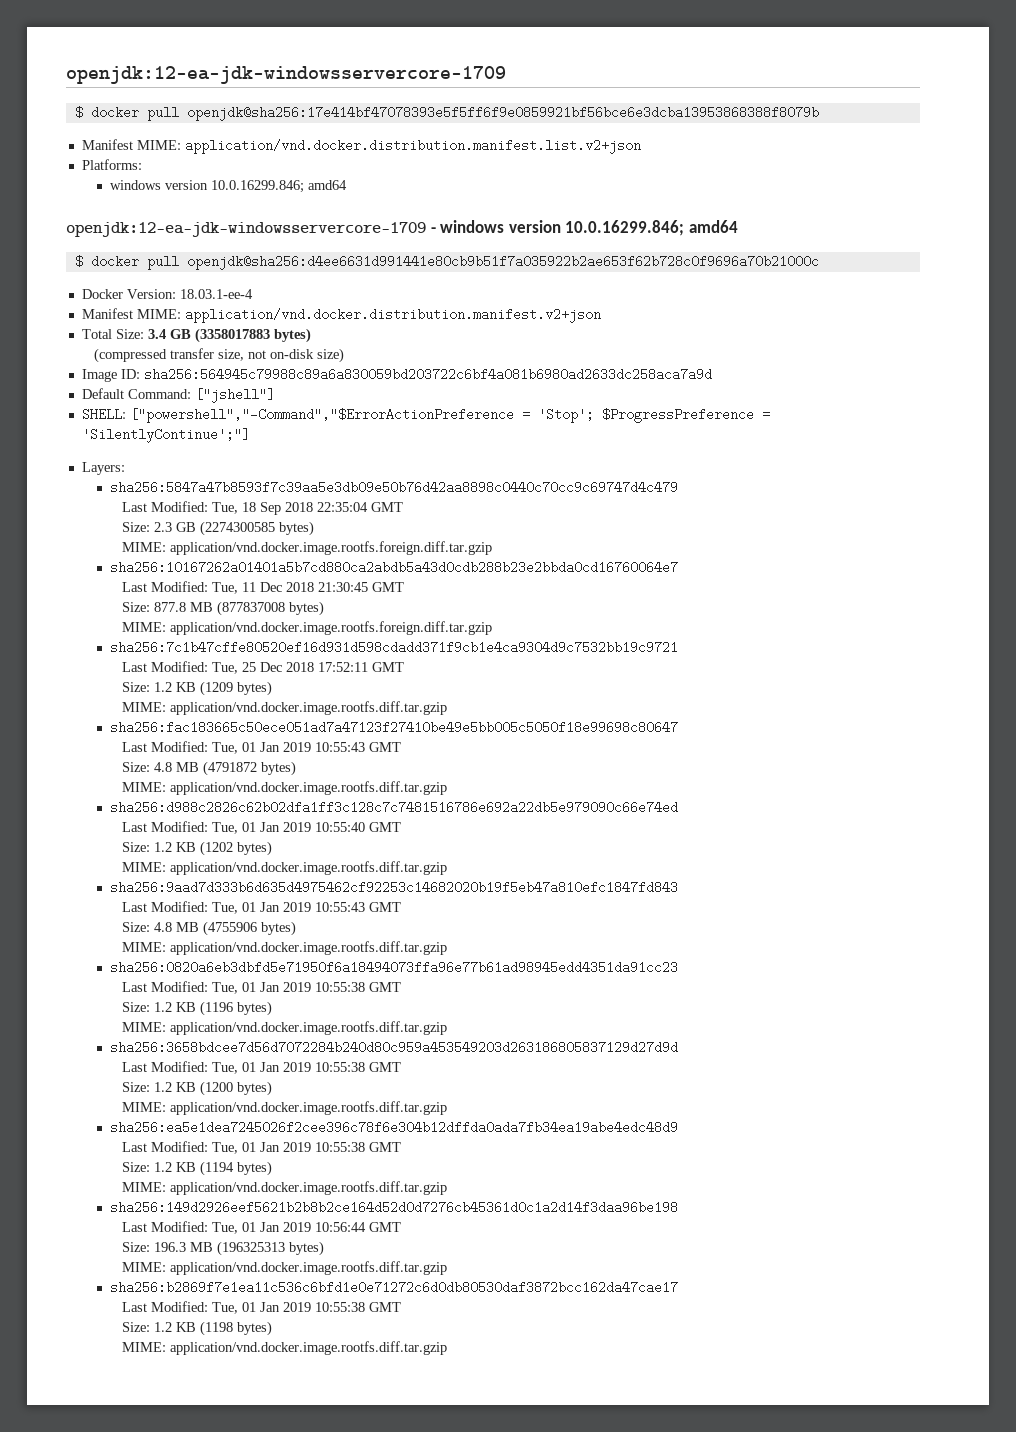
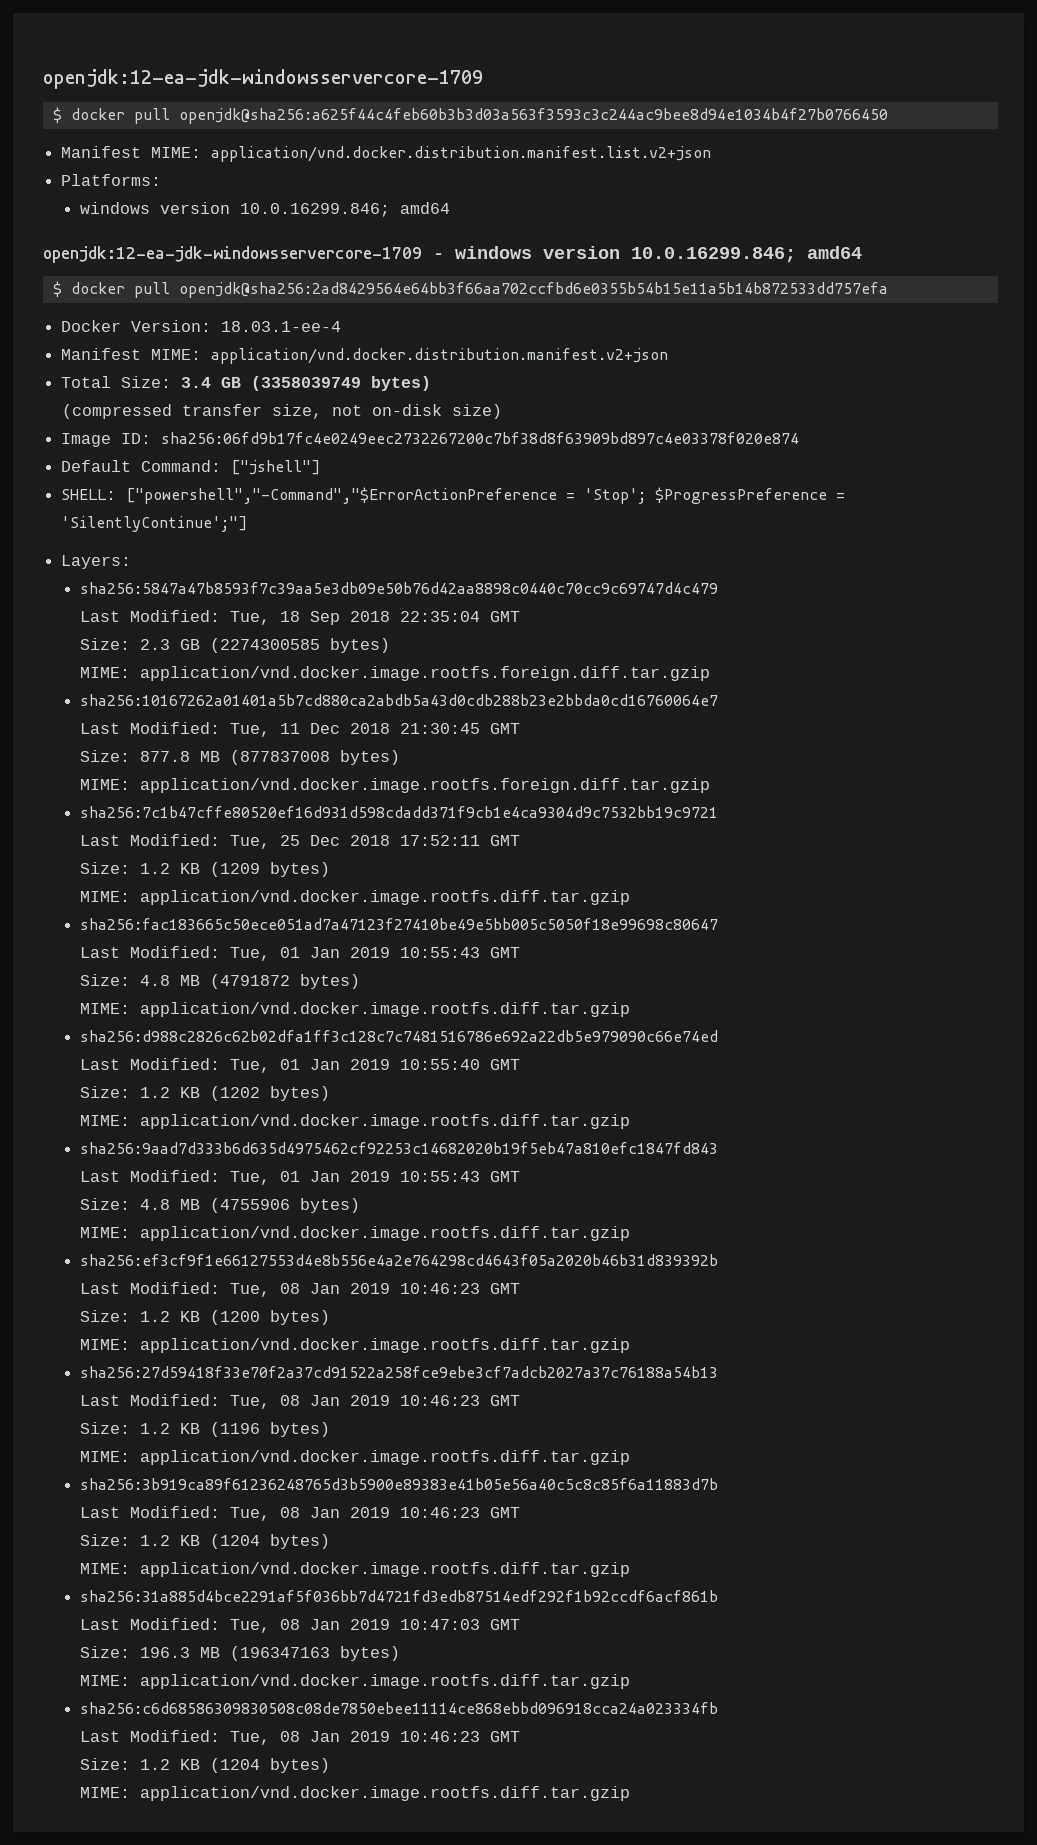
[186,106,819,121] openjdk@sha256:17e414bf47078393e5f5ff6f9e0859921bf56bce6e3dcba13953868388f8079b -> [178,108,888,124] openjdk@sha256:a625f44c4feb60b3b3d03a563f3593c3c244ac9bee8d94e1034b4f27b0766450
[186,255,819,270] openjdk@sha256:d4ee6631d991441e80cb9b51f7a035922b2ae653f62b728c0f9696a70b21000c -> [178,282,888,298] openjdk@sha256:2ad8429564e64bb3f66aa702ccfbd6e0355b54b15e11a5b14b872533dd757efa
[194,328,270,343] (3358017883 -> [251,376,362,391] (3358039749
[143,368,712,381] sha256:564945c79988c89a6a830059bd203722c6bf4a081b6980ad2633dc258aca7a9d -> [161,432,800,444] sha256:06fd9b17fc4e0249eec2732267200c7bf38d8f63909bd897c4e03378f020e874
[109,961,678,974] [121,981,365,994] sha256:0820a6eb3dbfd5e71950f6a18494073ffa96e77b61ad98945edd4351da91cc23 // Last Modified: Tue, 01 Jan 2019 10:55:38 -> [79,1254,718,1266] [80,1282,521,1297] [80,1310,331,1325] [80,1338,631,1353] [79,1366,718,1378] [80,1394,481,1409] sha256:ef3cf9f1e66127553d4e8b556e4a2e764298cd4643f05a2020b46b31d839392b // Last Modified: Tue, 08 Jan 2019 10:46:23 GMT // Size: 1.2 KB (1200 bytes) // MIME: application/vnd.docker.image.rootfs.diff.tar.gzip // sha256:27d59418f33e70f2a37cd91522a258fce9ebe3cf7adcb2027a37c76188a54b13 // Last Modified: Tue, 08 Jan 2019 10:46:23
[109,1041,678,1054] [121,1061,401,1074] [121,1081,272,1096] [121,1101,447,1115] [109,1121,678,1134] [121,1141,401,1154] [121,1161,272,1176] [121,1181,447,1195] [109,1201,678,1214] [121,1221,401,1234] [121,1241,324,1256] [121,1261,447,1275] [109,1281,678,1294] [121,1301,401,1314] [121,1321,272,1336] [121,1341,447,1355] sha256:3658bdcee7d56d7072284b240d80c959a453549203d263186805837129d27d9d // Last Modified: Tue, 01 Jan 2019 10:55:38 GMT // Size: 1.2 KB (1200 bytes) // MIME: application/vnd.docker.image.rootfs.diff.tar.gzip // sha256:ea5e1dea7245026f2cee396c78f6e304b12dffda0ada7fb34ea19abe4edc48d9 // Last Modified: Tue, 01 Jan 2019 10:55:38 GMT // Size: 1.2 KB (1194 bytes) // MIME: application/vnd.docker.image.rootfs.diff.tar.gzip // sha256:149d2926eef5621b2b8b2ce164d52d0d7276cb45361d0c1a2d14f3daa96be198 // Last Modified: Tue, 01 Jan 2019 10:56:44 GMT // Size: 196.3 MB (196325313 bytes) // MIME: application/vnd.docker.image.rootfs.diff.tar.gzip // sha256:b2869f7e1ea11c536c6bfd1e0e71272c6d0db80530daf3872bcc162da47cae17 // Last Modified: Tue, 01 Jan 2019 10:55:38 GMT // Size: 1.2 KB (1198 bytes) // MIME: application/vnd.docker.image.rootfs.diff.tar.gzip -> [79,1478,718,1490] [80,1506,521,1521] [80,1534,331,1549] [80,1562,631,1577] [79,1590,718,1602] [80,1618,521,1633] [80,1646,401,1661] [80,1674,631,1689] [79,1702,718,1714] [80,1730,521,1745] [80,1758,331,1773] [80,1786,631,1801] sha256:3b919ca89f61236248765d3b5900e89383e41b05e56a40c5c8c85f6a11883d7b // Last Modified: Tue, 08 Jan 2019 10:46:23 GMT // Size: 1.2 KB (1204 bytes) // MIME: application/vnd.docker.image.rootfs.diff.tar.gzip // sha256:31a885d4bce2291af5f036bb7d4721fd3edb87514edf292f1b92ccdf6acf861b // Last Modified: Tue, 08 Jan 2019 10:47:03 GMT // Size: 196.3 MB (196347163 bytes) // MIME: application/vnd.docker.image.rootfs.diff.tar.gzip // sha256:c6d68586309830508c08de7850ebee11114ce868ebbd096918cca24a023334fb // Last Modified: Tue, 08 Jan 2019 10:46:23 GMT // Size: 1.2 KB (1204 bytes) // MIME: application/vnd.docker.image.rootfs.diff.tar.gzip

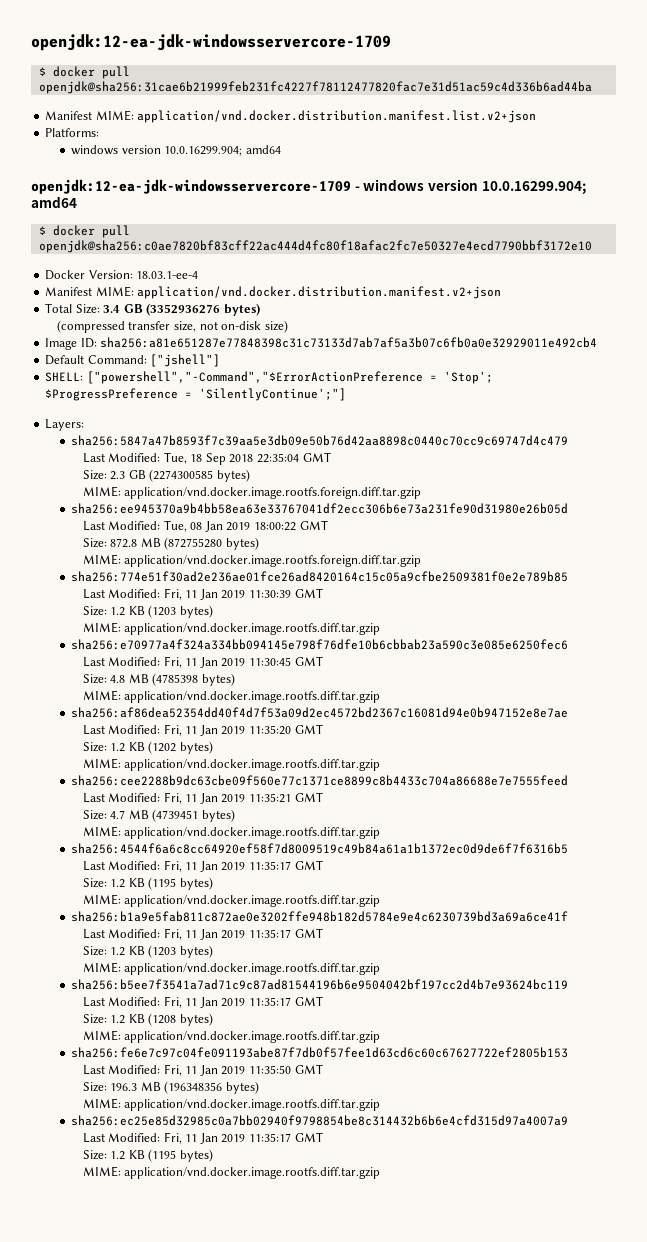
[178,108,888,124] openjdk@sha256:a625f44c4feb60b3b3d03a563f3593c3c244ac9bee8d94e1034b4f27b0766450 -> [38,81,592,94] openjdk@sha256:31cae6b21999feb231fc4227f78112477820fac7e31d51ac59c4d336b6ad44ba
[239,203,390,217] 10.0.16299.846; -> [164,146,243,156] 10.0.16299.904;
[631,247,796,263] 10.0.16299.846; -> [481,181,586,194] 10.0.16299.904;
[178,282,888,298] openjdk@sha256:2ad8429564e64bb3f66aa702ccfbd6e0355b54b15e11a5b14b872533dd757efa -> [38,240,592,253] openjdk@sha256:c0ae7820bf83cff22ac444d4fc80f18afac2fc7e50327e4ecd7790bbf3172e10
[251,376,362,391] (3358039749 -> [146,303,221,316] (3352936276
[161,432,800,444] sha256:06fd9b17fc4e0249eec2732267200c7bf38d8f63909bd897c4e03378f020e874 -> [100,337,598,348] sha256:a81e651287e77848398c31c73133d7ab7af5a3b07c6fb0a0e32929011e492cb4
[79,694,718,706] [80,722,521,737] [80,750,401,765] [80,778,711,793] [79,806,718,818] [80,834,521,849] [80,862,331,877] [80,890,631,905] [79,918,718,930] [80,946,521,961] [80,974,361,989] [80,1002,631,1017] [79,1030,718,1042] [80,1058,481,1073] sha256:10167262a01401a5b7cd880ca2abdb5a43d0cdb288b23e2bbda0cd16760064e7 // Last Modified: Tue, 11 Dec 2018 21:30:45 GMT // Size: 877.8 MB (877837008 bytes) // MIME: application/vnd.docker.image.rootfs.foreign.diff.tar.gzip // sha256:7c1b47cffe80520ef16d931d598cdadd371f9cb1e4ca9304d9c7532bb19c9721 // Last Modified: Tue, 25 Dec 2018 17:52:11 GMT // Size: 1.2 KB (1209 bytes) // MIME: application/vnd.docker.image.rootfs.diff.tar.gzip // sha256:fac183665c50ece051ad7a47123f27410be49e5bb005c5050f18e99698c80647 // Last Modified: Tue, 01 Jan 2019 10:55:43 GMT // Size: 4.8 MB (4791872 bytes) // MIME: application/vnd.docker.image.rootfs.diff.tar.gzip // sha256:d988c2826c62b02dfa1ff3c128c7c7481516786e692a22db5e979090c66e74ed // Last Modified: Tue, 01 Jan 2019 10:55:40 -> [71,503,569,514] [82,520,328,532] [82,537,259,550] [82,554,422,567] [71,571,569,582] [82,588,323,600] [82,605,213,618] [82,622,381,635] [71,639,569,650] [82,656,323,668] [82,673,235,686] [82,690,381,703] [71,707,569,718] [82,724,291,736] sha256:ee945370a9b4bb58ea63e33767041df2ecc306b6e73a231fe90d31980e26b05d // Last Modified: Tue, 08 Jan 2019 18:00:22 GMT // Size: 872.8 MB (872755280 bytes) // MIME: application/vnd.docker.image.rootfs.foreign.diff.tar.gzip // sha256:774e51f30ad2e236ae01fce26ad8420164c15c05a9cfbe2509381f0e2e789b85 // Last Modified: Fri, 11 Jan 2019 11:30:39 GMT // Size: 1.2 KB (1203 bytes) // MIME: application/vnd.docker.image.rootfs.diff.tar.gzip // sha256:e70977a4f324a334bb094145e798f76dfe10b6cbbab23a590c3e085e6250fec6 // Last Modified: Fri, 11 Jan 2019 11:30:45 GMT // Size: 4.8 MB (4785398 bytes) // MIME: application/vnd.docker.image.rootfs.diff.tar.gzip // sha256:af86dea52354dd40f4d7f53a09d2ec4572bd2367c16081d94e0b947152e8e7ae // Last Modified: Fri, 11 Jan 2019 11:35:20
[79,1142,718,1154] [80,1170,521,1185] [80,1198,361,1213] [80,1226,631,1241] [79,1254,718,1266] [80,1282,521,1297] [80,1310,331,1325] [80,1338,631,1353] [79,1366,718,1378] [80,1394,521,1409] [80,1422,331,1437] [80,1450,631,1465] [79,1478,718,1490] [80,1506,521,1521] [80,1534,331,1549] [80,1562,631,1577] [79,1590,718,1602] [80,1618,481,1633] sha256:9aad7d333b6d635d4975462cf92253c14682020b19f5eb47a810efc1847fd843 // Last Modified: Tue, 01 Jan 2019 10:55:43 GMT // Size: 4.8 MB (4755906 bytes) // MIME: application/vnd.docker.image.rootfs.diff.tar.gzip // sha256:ef3cf9f1e66127553d4e8b556e4a2e764298cd4643f05a2020b46b31d839392b // Last Modified: Tue, 08 Jan 2019 10:46:23 GMT // Size: 1.2 KB (1200 bytes) // MIME: application/vnd.docker.image.rootfs.diff.tar.gzip // sha256:27d59418f33e70f2a37cd91522a258fce9ebe3cf7adcb2027a37c76188a54b13 // Last Modified: Tue, 08 Jan 2019 10:46:23 GMT // Size: 1.2 KB (1196 bytes) // MIME: application/vnd.docker.image.rootfs.diff.tar.gzip // sha256:3b919ca89f61236248765d3b5900e89383e41b05e56a40c5c8c85f6a11883d7b // Last Modified: Tue, 08 Jan 2019 10:46:23 GMT // Size: 1.2 KB (1204 bytes) // MIME: application/vnd.docker.image.rootfs.diff.tar.gzip // sha256:31a885d4bce2291af5f036bb7d4721fd3edb87514edf292f1b92ccdf6acf861b // Last Modified: Tue, 08 Jan 2019 10:47:03 -> [71,775,569,786] [82,792,323,804] [82,809,235,822] [82,826,381,839] [71,843,569,854] [82,860,323,872] [82,877,213,890] [82,894,381,907] [71,911,569,922] [82,928,323,940] [82,945,213,958] [82,962,381,975] [71,979,569,990] [82,996,323,1008] [82,1013,213,1026] [82,1030,381,1043] [71,1047,569,1058] [82,1064,291,1076] sha256:cee2288b9dc63cbe09f560e77c1371ce8899c8b4433c704a86688e7e7555feed // Last Modified: Fri, 11 Jan 2019 11:35:21 GMT // Size: 4.7 MB (4739451 bytes) // MIME: application/vnd.docker.image.rootfs.diff.tar.gzip // sha256:4544f6a6c8cc64920ef58f7d8009519c49b84a61a1b1372ec0d9de6f7f6316b5 // Last Modified: Fri, 11 Jan 2019 11:35:17 GMT // Size: 1.2 KB (1195 bytes) // MIME: application/vnd.docker.image.rootfs.diff.tar.gzip // sha256:b1a9e5fab811c872ae0e3202ffe948b182d5784e9e4c6230739bd3a69a6ce41f // Last Modified: Fri, 11 Jan 2019 11:35:17 GMT // Size: 1.2 KB (1203 bytes) // MIME: application/vnd.docker.image.rootfs.diff.tar.gzip // sha256:b5ee7f3541a7ad71c9c87ad81544196b6e9504042bf197cc2d4b7e93624bc119 // Last Modified: Fri, 11 Jan 2019 11:35:17 GMT // Size: 1.2 KB (1208 bytes) // MIME: application/vnd.docker.image.rootfs.diff.tar.gzip // sha256:fe6e7c97c04fe091193abe87f7db0f57fee1d63cd6c60c67627722ef2805b153 // Last Modified: Fri, 11 Jan 2019 11:35:50
[230,1646,401,1661] [80,1674,631,1689] [79,1702,718,1714] [80,1730,521,1745] [80,1758,261,1773] (196347163 bytes) // MIME: application/vnd.docker.image.rootfs.diff.tar.gzip // sha256:c6d68586309830508c08de7850ebee11114ce868ebbd096918cca24a023334fb // Last Modified: Tue, 08 Jan 2019 10:46:23 GMT // Size: 1.2 KB (1204 -> [164,1081,259,1094] [82,1098,381,1111] [71,1115,569,1126] [82,1132,323,1144] [82,1149,177,1162] (196348356 bytes) // MIME: application/vnd.docker.image.rootfs.diff.tar.gzip // sha256:ec25e85d32985c0a7bb02940f9798854be8c314432b6b6e4cfd315d97a4007a9 // Last Modified: Fri, 11 Jan 2019 11:35:17 GMT // Size: 1.2 KB (1195

